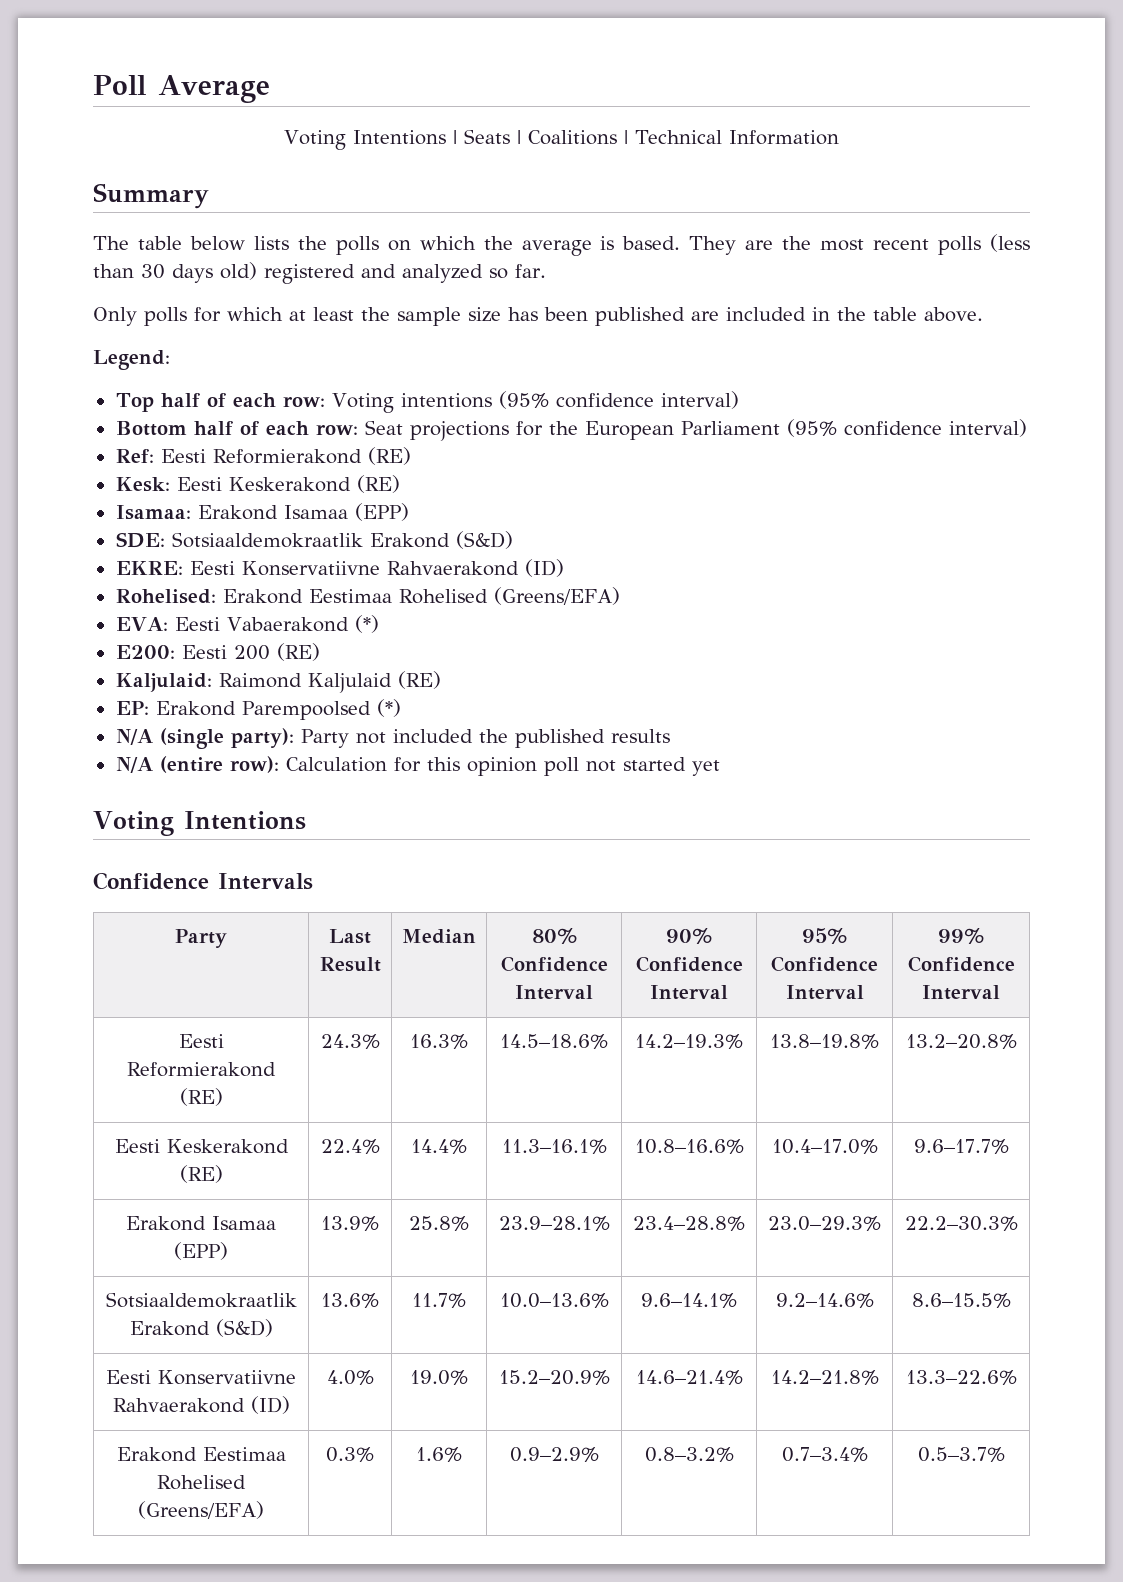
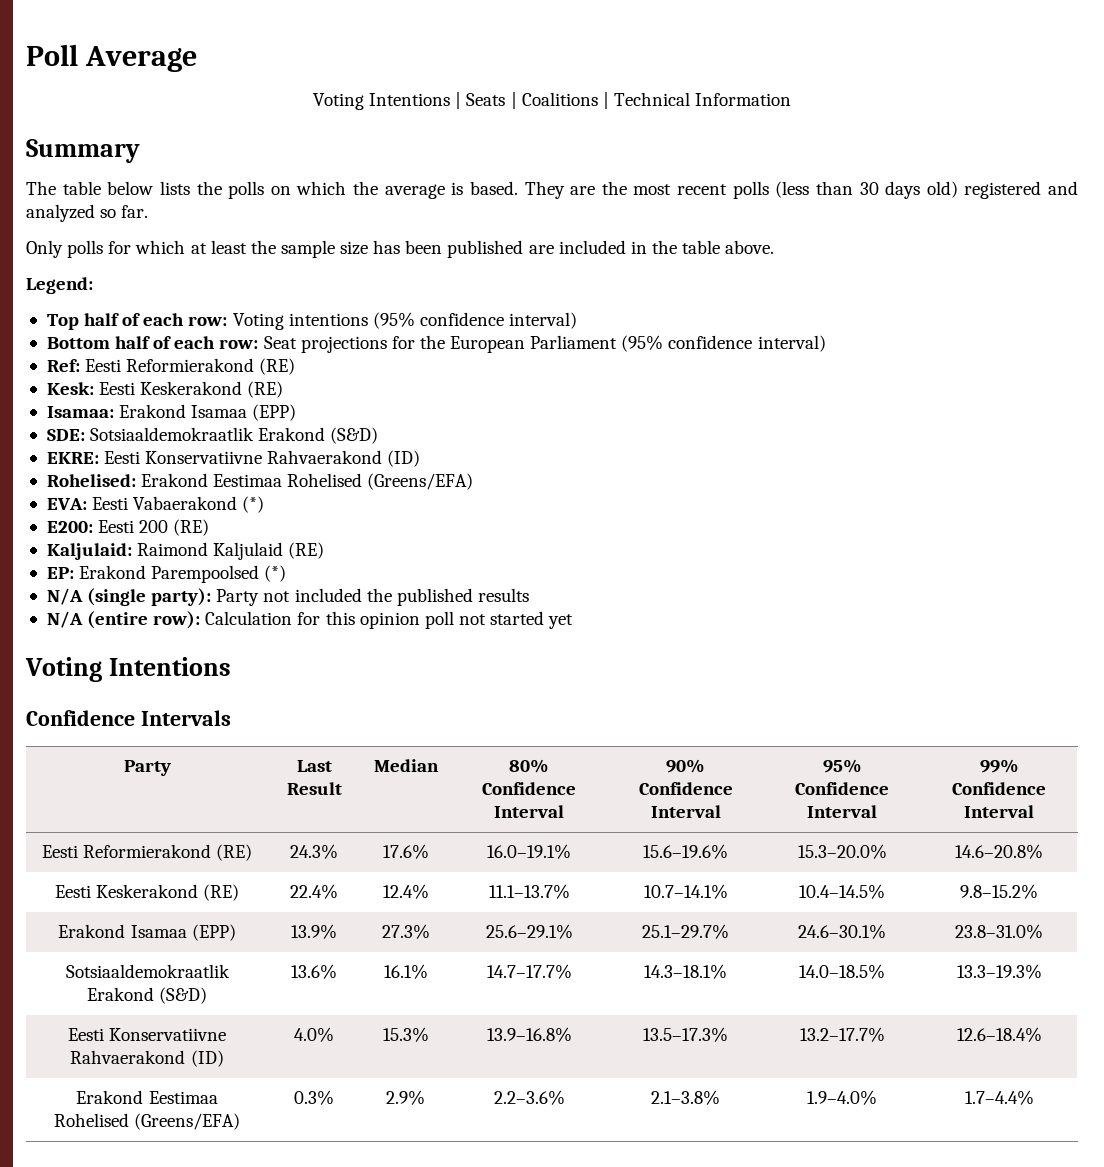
[410,1034,468,1049] [500,1034,608,1049] [635,1034,743,1049] [770,1034,879,1049] [905,1034,1017,1049] 16.3% | 14.5–18.6% | 14.2–19.3% | 13.8–19.8% | 13.2–20.8% -> [382,844,429,859] [487,844,571,859] [643,844,728,859] [797,844,887,859] [955,844,1043,859] 17.6% | 16.0–19.1% | 15.6–19.6% | 15.3–20.0% | 14.6–20.8%
[411,1139,467,1154] [501,1139,607,1154] [634,1139,744,1154] [771,1139,878,1154] [913,1139,1009,1154] 14.4% | 11.3–16.1% | 10.8–16.6% | 10.4–17.0% | 9.6–17.7% -> [382,884,429,899] [488,884,570,899] [643,884,728,899] [799,884,885,899] [960,884,1038,899] 12.4% | 11.1–13.7% | 10.7–14.1% | 10.4–14.5% | 9.8–15.2%
[409,1216,469,1231] [498,1216,610,1231] [633,1216,745,1231] [768,1216,881,1231] [904,1216,1018,1231] 25.8% | 23.9–28.1% | 23.4–28.8% | 23.0–29.3% | 22.2–30.3% -> [381,924,430,939] [485,924,573,939] [642,924,729,939] [798,924,886,939] [955,924,1043,939] 27.3% | 25.6–29.1% | 25.1–29.7% | 24.6–30.1% | 23.8–31.0%
[412,1293,466,1308] [499,1293,609,1308] [641,1293,737,1308] [775,1293,874,1308] [911,1293,1011,1308] 11.7% | 10.0–13.6% | 9.6–14.1% | 9.2–14.6% | 8.6–15.5% -> [383,964,428,979] [486,964,572,979] [644,964,727,979] [799,964,885,979] [956,964,1042,979] 16.1% | 14.7–17.7% | 14.3–18.1% | 14.0–18.5% | 13.3–19.3%
[410,1370,468,1385] [498,1370,610,1385] [635,1370,743,1385] [770,1370,879,1385] [905,1370,1017,1385] 19.0% | 15.2–20.9% | 14.6–21.4% | 14.2–21.8% | 13.3–22.6% -> [382,1027,429,1042] [486,1027,572,1042] [643,1027,728,1042] [799,1027,885,1042] [956,1027,1042,1042] 15.3% | 13.9–16.8% | 13.5–17.3% | 13.2–17.7% | 12.6–18.4%
[416,1447,462,1462] [509,1447,599,1462] [644,1447,734,1462] [781,1447,868,1462] [917,1447,1005,1462] 1.6% | 0.9–2.9% | 0.8–3.2% | 0.7–3.4% | 0.5–3.7% -> [386,1090,425,1105] [493,1090,565,1105] [651,1090,720,1105] [807,1090,877,1105] [964,1090,1034,1105] 2.9% | 2.2–3.6% | 2.1–3.8% | 1.9–4.0% | 1.7–4.4%

